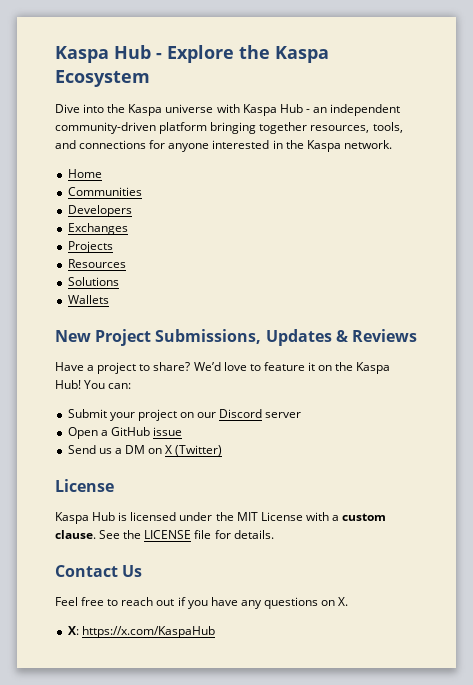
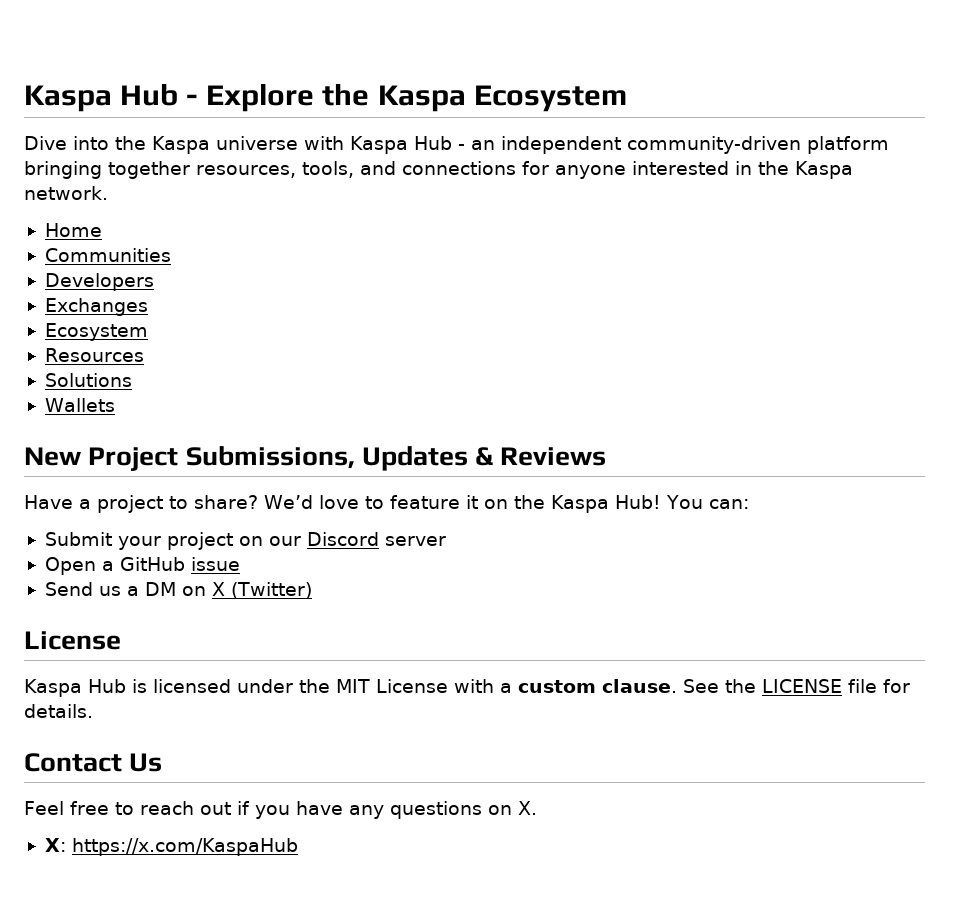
[67,241,113,253] Projects -> [44,323,148,341] Ecosystem

